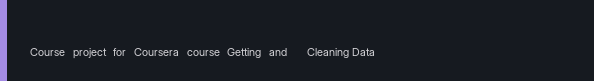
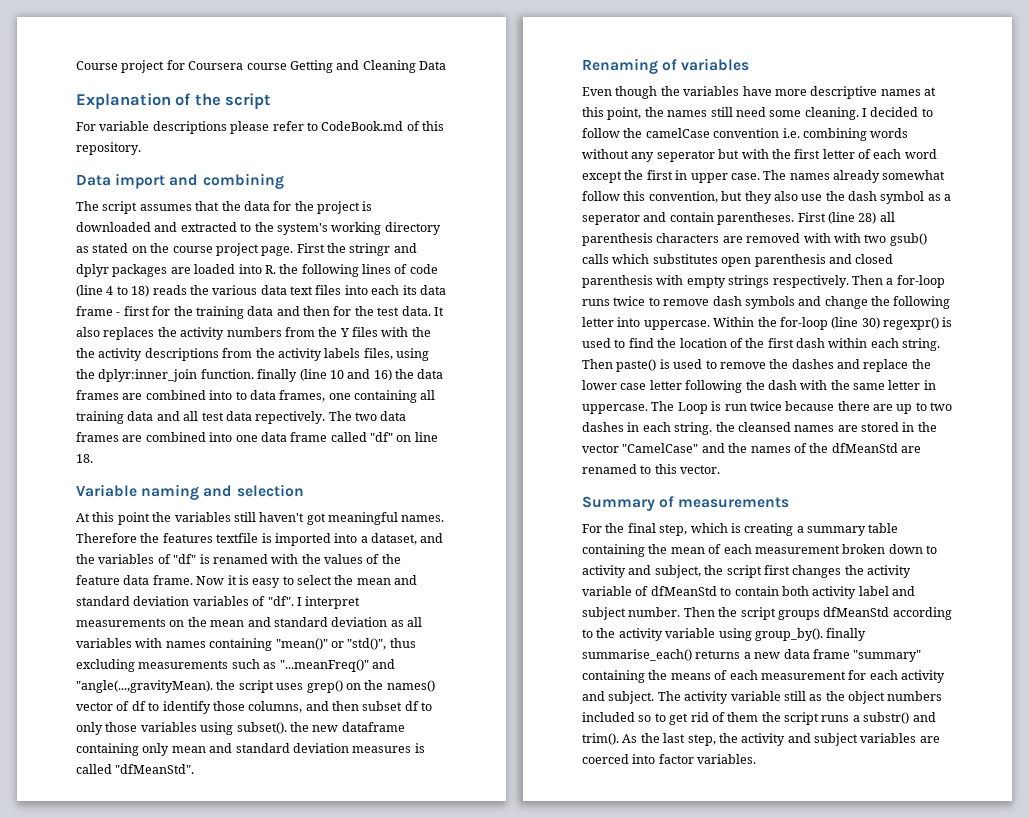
(375, 52) none -> [76,93,272,109] [76,121,444,134] [76,142,141,155] [76,173,284,189] [76,201,373,214] [76,222,441,235] [76,243,417,256] [76,264,438,277] [76,285,446,297] [76,306,444,319] [76,327,431,340] [76,348,429,361] [76,369,444,382] [76,390,436,403] [76,411,407,424] [76,432,438,442] [76,454,93,463] [76,484,304,500] [76,512,445,525] [76,533,444,546] [76,554,401,564] [76,575,418,588] [76,596,361,609] [76,617,422,627] [76,638,416,651] [76,659,395,672] [76,680,435,693] [76,701,433,714] [76,722,405,735] [76,743,425,756] [76,764,195,774] [582,58,750,74] [582,86,936,99] [582,107,933,120] [582,128,909,141] [582,149,937,162] [582,170,946,183] [582,191,952,204] [582,212,895,225] [582,233,927,246] [582,254,894,267] [582,275,945,288] [582,296,951,309] [582,317,953,330] [582,338,941,351] [582,359,931,372] [582,380,936,393] [582,401,953,414] [582,422,937,435] [582,443,921,453] [582,464,721,474] [582,496,790,511] [582,523,899,536] [582,544,937,557] [582,565,911,578] [582,586,915,599] [582,607,952,620] [582,628,867,641] [582,649,922,662] [582,670,945,683] [582,691,943,704] [582,712,936,725] [582,733,940,746] [582,754,757,764] // Explanation of the script // For variable descriptions please refer to CodeBook.md of this repository. // Data import and combining // The script assumes that the data for the project is downloaded and extracted to the system's working directory as stated on the course project page. First the stringr and dplyr packages are loaded into R. the following lines of code (line 4 to 18) reads the various data text files into each its data frame - first for the training data and then for the test data. It also replaces the activity numbers from the Y files with the the activity descriptions from the activity labels files, using the dplyr:inner_join function. finally (line 10 and 16) the data frames are combined into to data frames, one containing all training data and all test data repectively. The two data frames are combined into one data frame called "df" on line 18. // Variable naming and selection // At this point the variables still haven't got meaningful names. Therefore the features textfile is imported into a dataset, and the variables of "df" is renamed with the values of the feature data frame. Now it is easy to select the mean and standard deviation variables of "df". I interpret measurements on the mean and standard deviation as all variables with names containing "mean()" or "std()", thus excluding measurements such as "...meanFreq()" and "angle(...,gravityMean). the script uses grep() on the names() vector of df to identify those columns, and then subset df to only those variables using subset(). the new dataframe containing only mean and standard deviation measures is called "dfMeanStd". // Renaming of variables // Even though the variables have more descriptive names at this point, the names still need some cleaning. I decided to follow the camelCase convention i.e. combining words without any seperator but with the first letter of each word except the first in upper case. The names already somewhat follow this convention, but they also use the dash symbol as a seperator and contain parentheses. First (line 28) all parenthesis characters are removed with with two gsub() calls which substitutes open parenthesis and closed parenthesis with empty strings respectively. Then a for-loop runs twice to remove dash symbols and change the following letter into uppercase. Within the for-loop (line 30) regexpr() is used to find the location of the first dash within each string. Then paste() is used to remove the dashes and replace the lower case letter following the dash with the same letter in uppercase. The Loop is run twice because there are up to two dashes in each string. the cleansed names are stored in the vector "CamelCase" and the names of the dfMeanStd are renamed to this vector. // Summary of measurements // For the final step, which is creating a summary table containing the mean of each measurement broken down to activity and subject, the script first changes the activity variable of dfMeanStd to contain both activity label and subject number. Then the script groups dfMeanStd according to the activity variable using group_by(). finally summarise_each() returns a new data frame "summary" containing the means of each measurement for each activity and subject. The activity variable still as the object numbers included so to get rid of them the script runs a substr() and trim(). As the last step, the activity and subject variables are coerced into factor variables.

